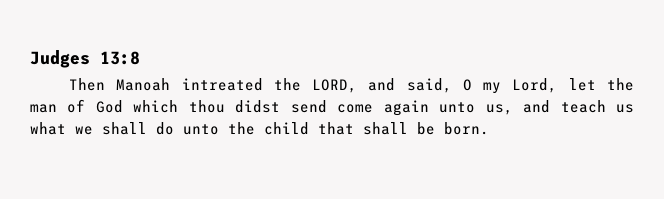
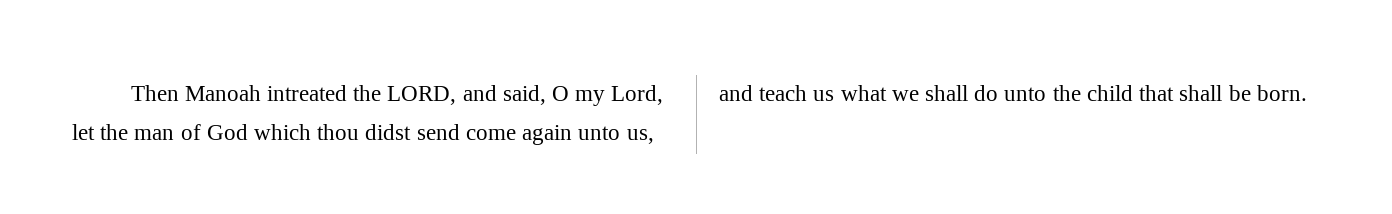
[30,50,140,68] Judges 13:8 // -> (130, 93) none

